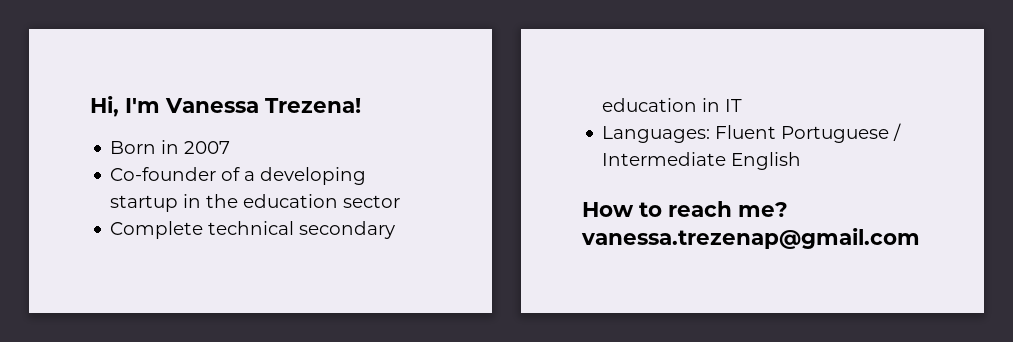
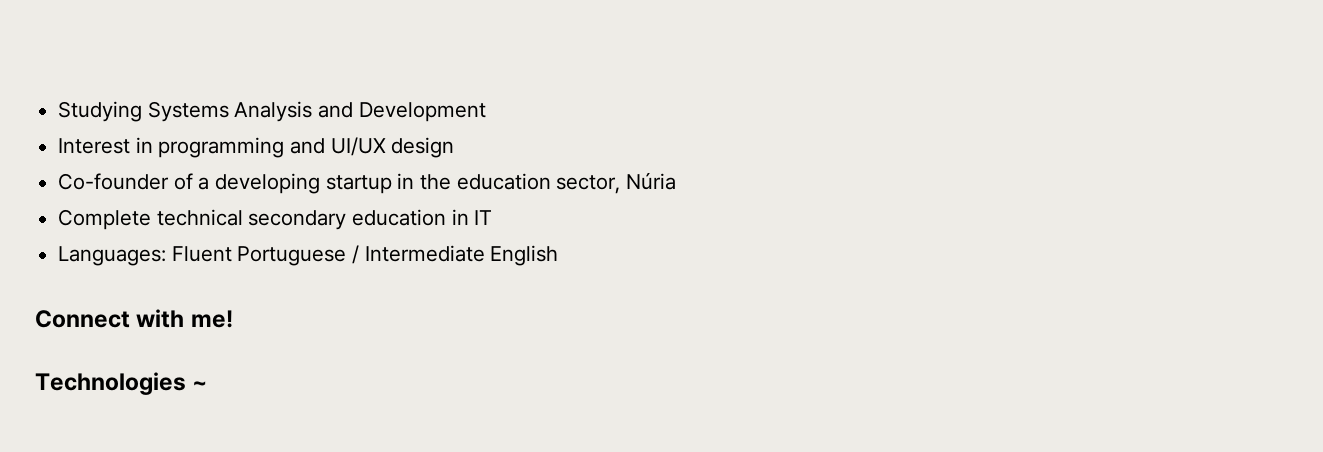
[90,96,361,117] [110,140,231,154] Hi, I'm Vanessa Trezena! // Born in 2007 -> [58,101,486,122] [58,137,455,158] Studying Systems Analysis and Development // Interest in programming and UI/UX design
[343,195,401,208] sector -> [556,172,677,194] sector, Núria
[582,201,788,217] [581,228,920,249] How to reach me? vanessa.trezenap@gmail.com -> [35,309,233,328] [35,372,208,395] Connect with me! // Technologies ~

